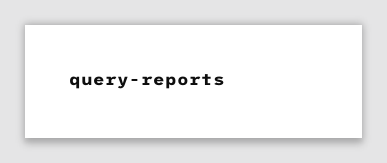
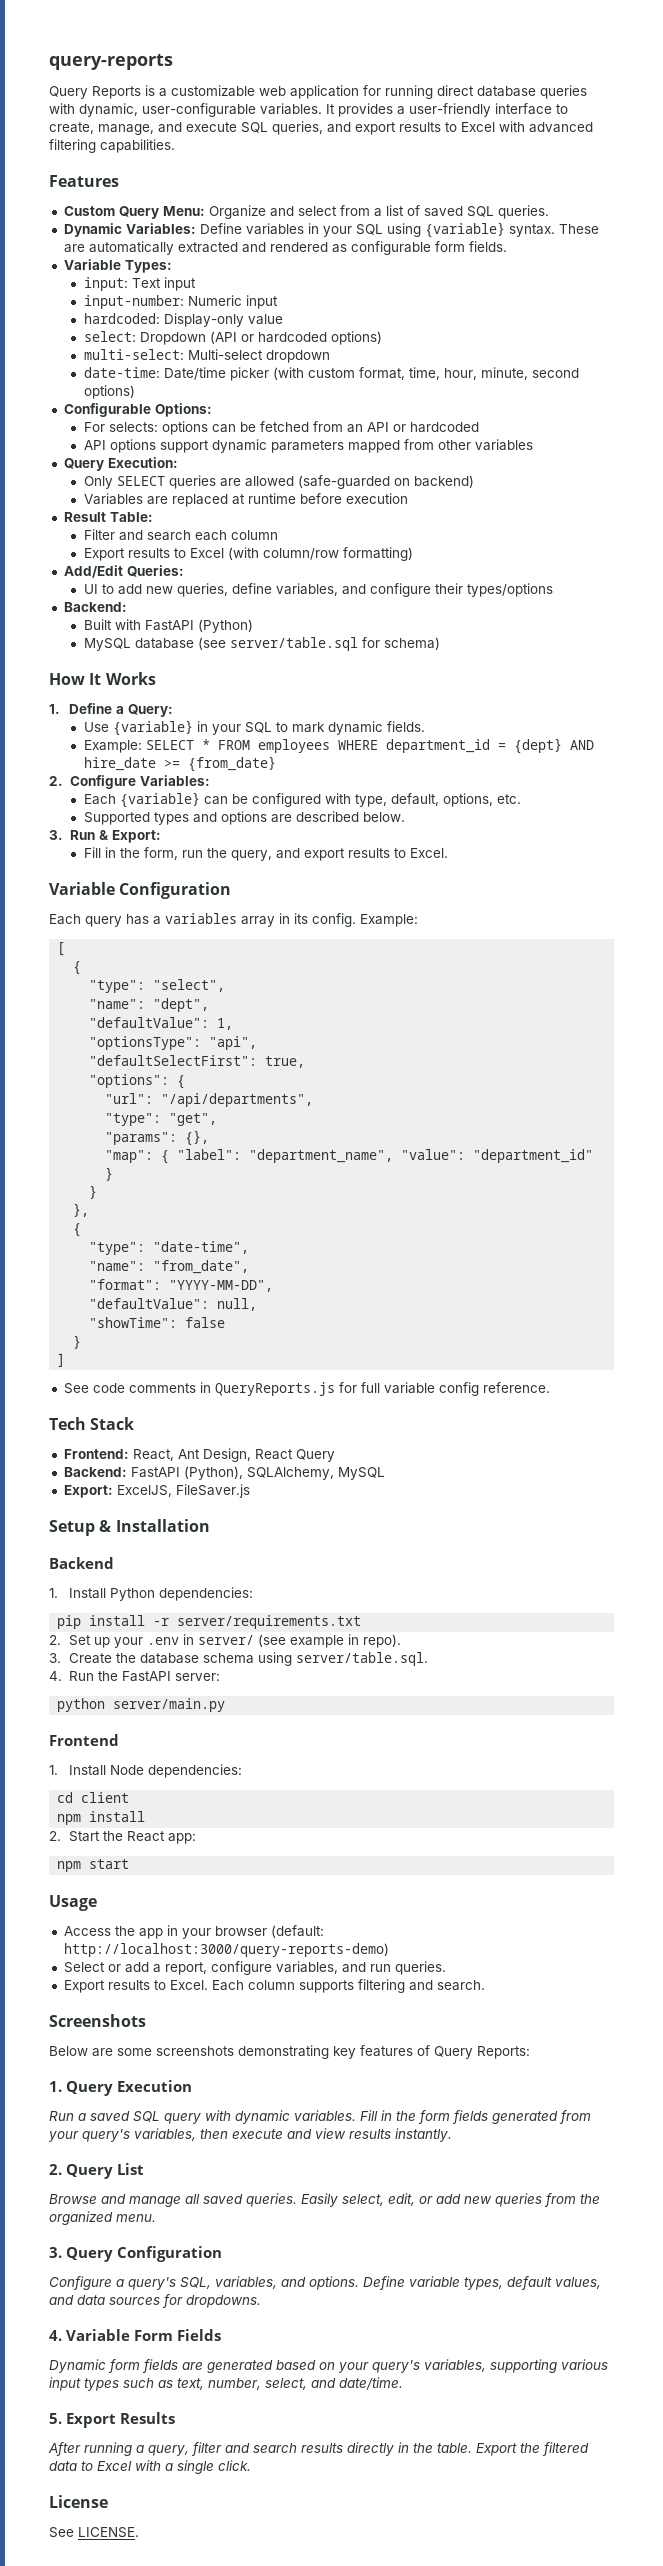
(225, 81) none -> [49,85,587,99] [49,103,568,117] [49,121,593,135] [49,139,175,153] [49,175,119,187] [63,205,549,219] [63,222,599,238] [63,241,507,255] [63,259,172,273] [83,277,196,291] [83,295,278,309] [83,313,283,327] [83,331,382,345] [83,349,330,363] [83,367,579,381] [83,385,135,399] [63,403,212,417] [83,421,479,435] [83,439,533,453] [63,457,178,471] [83,475,474,489] [83,493,408,507] [63,512,153,522] [83,529,278,541] [83,547,413,561] [63,565,184,578] [83,583,553,597] [63,602,127,612] [83,619,253,633] [83,637,440,651] [49,672,156,685] [49,703,173,717] [83,720,425,736] [83,738,594,754] [83,756,276,772] [49,775,210,789] [83,792,521,808] [83,811,405,825] [49,830,161,843] [83,847,448,861] [49,882,232,899] [49,913,418,927] [57,942,66,956] [73,961,82,975] [89,979,226,993] [89,998,210,1012] [89,1017,234,1030] [89,1036,258,1050] [89,1055,306,1068] [89,1074,186,1089] [105,1093,314,1107] [105,1113,218,1126] [105,1130,210,1146] [105,1149,594,1164] [105,1167,114,1181] [89,1185,98,1199] [73,1203,90,1217] [73,1223,82,1237] [89,1241,250,1255] [89,1260,250,1274] [89,1279,274,1292] [89,1298,258,1311] [89,1317,226,1328] [73,1335,82,1349] [57,1353,66,1367] [63,1382,550,1396] [49,1417,135,1430] [63,1448,335,1462] [63,1466,385,1480] [63,1484,250,1498] [49,1519,210,1536] [49,1557,114,1569] [49,1587,253,1601] [57,1615,362,1629] [49,1634,401,1648] [49,1652,428,1666] [49,1671,220,1682] [57,1698,226,1712] [49,1734,119,1746] [49,1764,242,1778] [57,1792,130,1803] [57,1811,146,1825] [49,1831,196,1844] [57,1859,130,1872] [49,1895,97,1911] [63,1925,324,1939] [63,1943,389,1957] [63,1961,446,1975] [63,1979,485,1993] [49,2014,146,2027] [49,2045,530,2059] [49,2080,193,2096] [49,2110,591,2124] [48,2128,452,2142] [49,2163,145,2179] [49,2193,600,2207] [49,2211,156,2225] [49,2246,223,2262] [49,2276,601,2290] [49,2294,261,2308] [49,2329,222,2341] [49,2359,608,2373] [49,2377,403,2391] [49,2412,176,2428] [48,2442,589,2456] [49,2460,251,2474] [49,2495,108,2508] [49,2527,139,2538] // Query Reports is a customizable web application for running direct database queries with dynamic, user-configurable variables. It provides a user-friendly interface to create, manage, and execute SQL queries, and export results to Excel with advanced filtering capabilities. // Features // Custom Query Menu: Organize and select from a list of saved SQL queries. // Dynamic Variables: Define variables in your SQL using {variable} syntax. These are automatically extracted and rendered as configurable form fields. // Variable Types: // input: Text input // input-number: Numeric input // hardcoded: Display-only value // select: Dropdown (API or hardcoded options) // multi-select: Multi-select dropdown // date-time: Date/time picker (with custom format, time, hour, minute, second options) // Configurable Options: // For selects: options can be fetched from an API or hardcoded // API options support dynamic parameters mapped from other variables // Query Execution: // Only SELECT queries are allowed (safe-guarded on backend) // Variables are replaced at runtime before execution // Result Table: // Filter and search each column // Export results to Excel (with column/row formatting) // Add/Edit Queries: // UI to add new queries, define variables, and configure their types/options // Backend: // Built with FastAPI (Python) // MySQL database (see server/table.sql for schema) // How It Works // 1. Define a Query: // Use {variable} in your SQL to mark dynamic fields. // Example: SELECT * FROM employees WHERE department_id = {dept} AND hire_date >= {from_date} // 2. Configure Variables: // Each {variable} can be configured with type, default, options, etc. // Supported types and options are described below. // 3. Run & Export: // Fill in the form, run the query, and export results to Excel. // Variable Configuration // Each query has a variables array in its config. Example: // [ // { // "type": "select", // "name": "dept", // "defaultValue": 1, // "optionsType": "api", // "defaultSelectFirst": true, // "options": { // "url": "/api/departments", // "type": "get", // "params": {}, // "map": { "label": "department_name", "value": "department_id" } // } // }, // { // "type": "date-time", // "name": "from_date", // "format": "YYYY-MM-DD", // "defaultValue": null, // "showTime": false // } // ] // See code comments in QueryReports.js for full variable config reference. // Tech Stack // Frontend: React, Ant Design, React Query // Backend: FastAPI (Python), SQLAlchemy, MySQL // Export: ExcelJS, FileSaver.js // Setup & Installation // Backend // 1. Install Python dependencies: // pip install -r server/requirements.txt // 2. Set up your .env in server/ (see example in repo). // 3. Create the database schema using server/table.sql. // 4. Run the FastAPI server: // python server/main.py // Frontend // 1. Install Node dependencies: // cd client // npm install // 2. Start the React app: // npm start // Usage // Access the app in your browser (default: http://localhost:3000/query-reports-demo) // Select or add a report, configure variables, and run queries. // Export results to Excel. Each column supports filtering and search. // Screenshots // Below are some screenshots demonstrating key features of Query Reports: // 1. Query Execution // Run a saved SQL query with dynamic variables. Fill in the form fields generated from your query's variables, then execute and view results instantly. // 2. Query List // Browse and manage all saved queries. Easily select, edit, or add new queries from the organized menu. // 3. Query Configuration // Configure a query's SQL, variables, and options. Define variable types, default values, and data sources for dropdowns. // 4. Variable Form Fields // Dynamic form fields are generated based on your query's variables, supporting various input types such as text, number, select, and date/time. // 5. Export Results // After running a query, filter and search results directly in the table. Export the filtered data to Excel with a single click. // License // See LICENSE.

